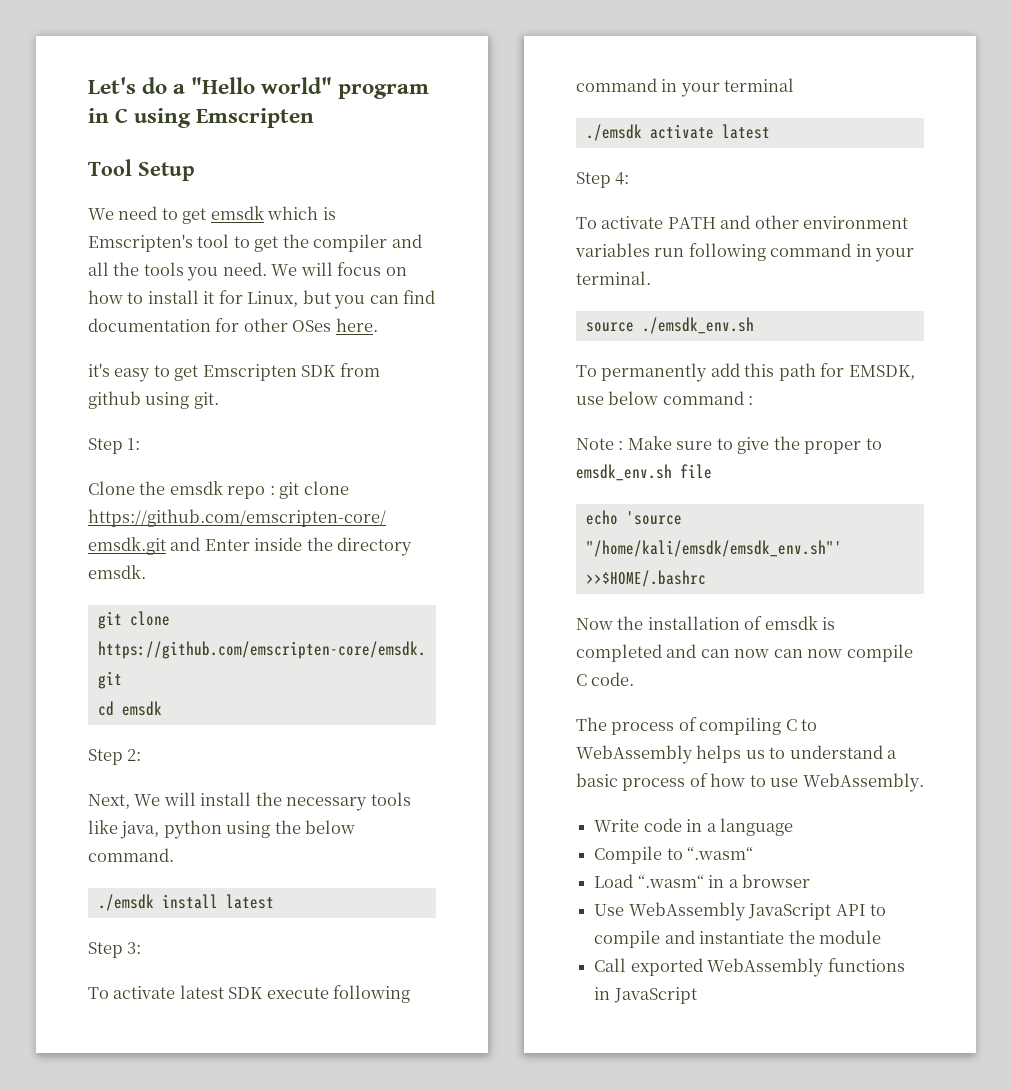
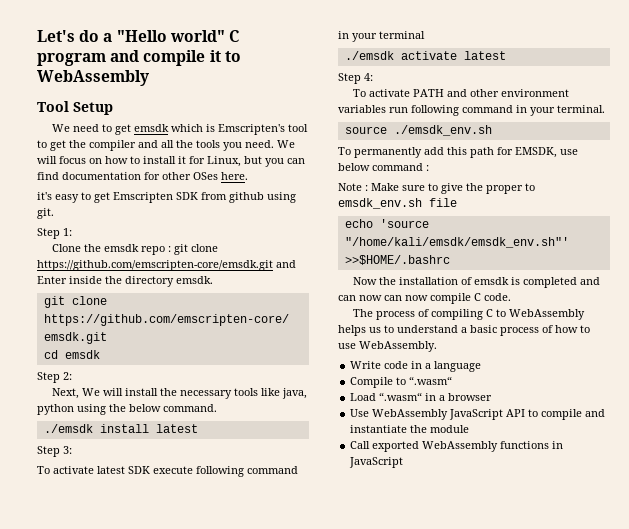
[338,84,430,99] [88,108,315,128] program in C using Emscripten -> [228,30,239,42] [37,50,241,66] [37,70,149,86] C program and compile it to WebAssembly

